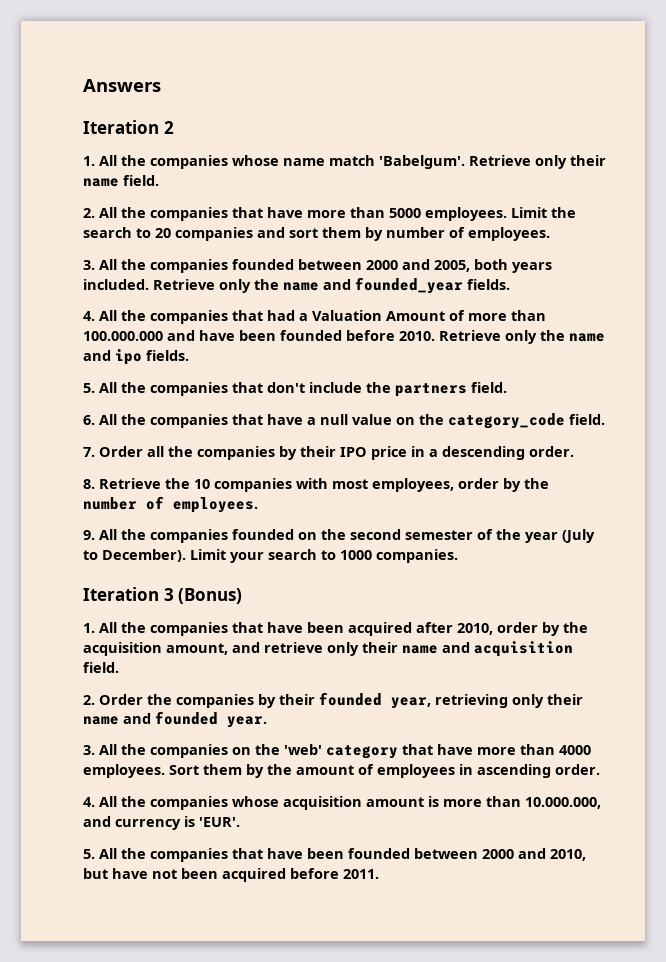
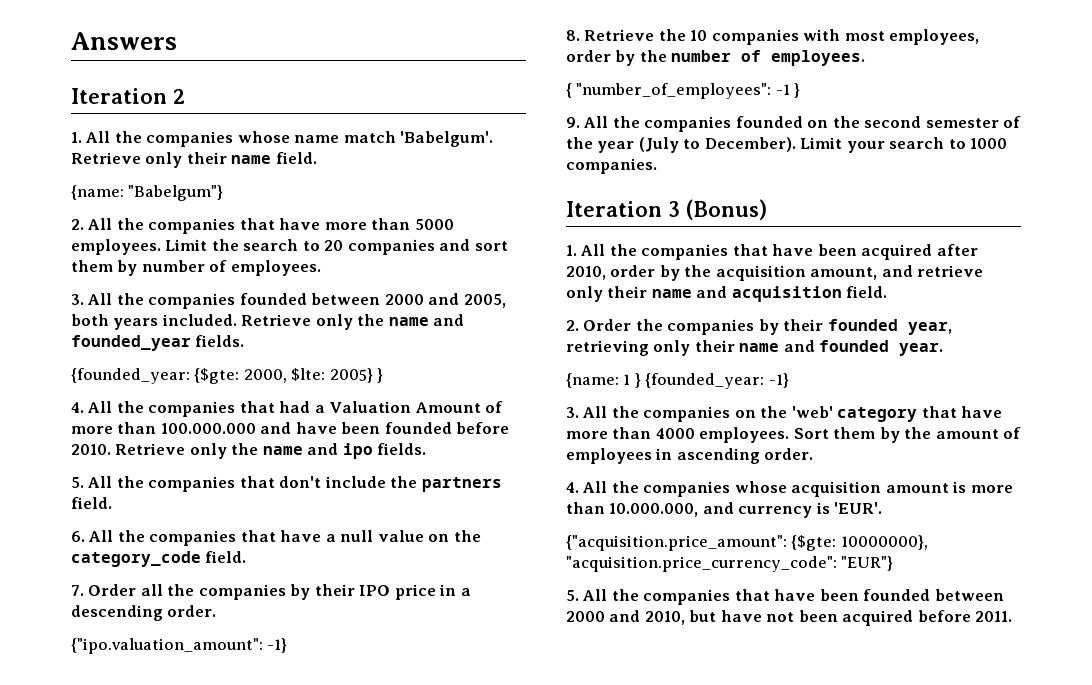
(159, 180) none -> [71,185,224,201] // {name: "Babelgum"}
(510, 284) none -> [71,368,384,384] // {founded_year: {$gte: 2000, $lte: 2005} }
(574, 451) none -> [71,638,288,654] // {"ipo.valuation_amount": -1}
(258, 505) none -> [566,83,801,99] // { "number_of_employees": -1 }
(267, 722) none -> [566,373,789,389] // {name: 1 } {founded_year: -1}
(240, 822) none -> [566,535,928,551] [566,556,894,572] // {"acquisition.price_amount": {$gte: 10000000}, "acquisition.price_currency_code": "EUR"}

